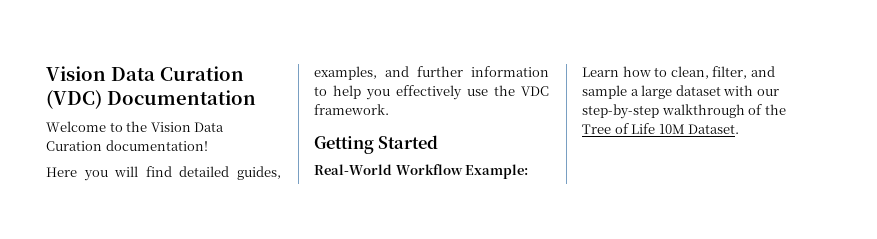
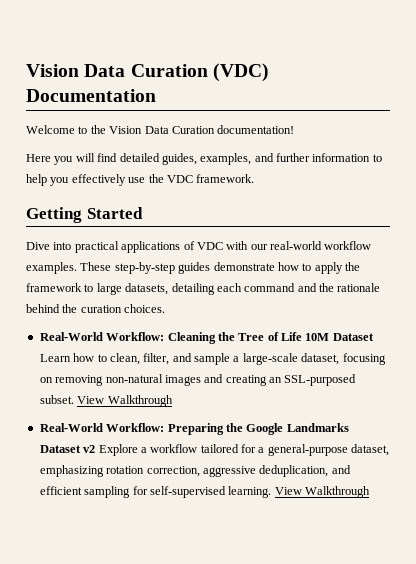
[314,164,529,179] Real-World Workflow Example: -> [26,241,372,253] [26,262,360,274] [26,283,381,295] [26,304,166,313] [39,332,374,344] Dive into practical applications of VDC with our real-world workflow examples. These step-by-step guides demonstrate how to apply the framework to large datasets, detailing each command and the rationale behind the curation choices. // Real-World Workflow: Cleaning the Tree of Life 10M Dataset
[641,85,779,99] [582,104,786,119] [582,123,740,134] large dataset with our step-by-step walkthrough of the Tree of Life 10M Dataset. -> [242,353,386,365] [39,374,357,386] [39,395,173,407] [39,423,349,435] [39,444,390,456] [39,465,351,477] [39,486,370,498] large-scale dataset, focusing on removing non-natural images and creating an SSL-purposed subset. View Walkthrough // Real-World Workflow: Preparing the Google Landmarks Dataset v2 Explore a workflow tailored for a general-purpose dataset, emphasizing rotation correction, aggressive deduplication, and efficient sampling for self-supervised learning. View Walkthrough

